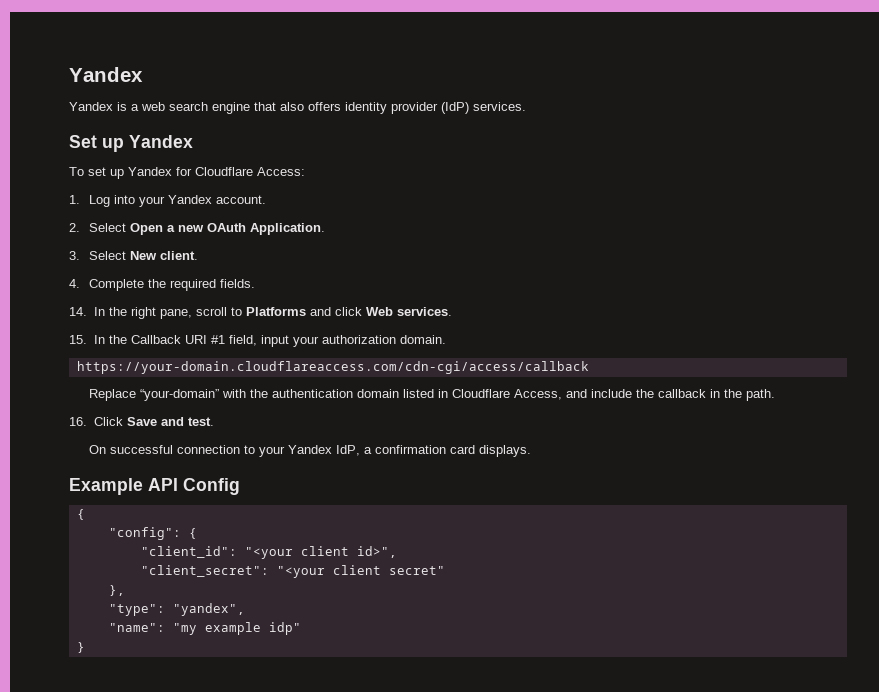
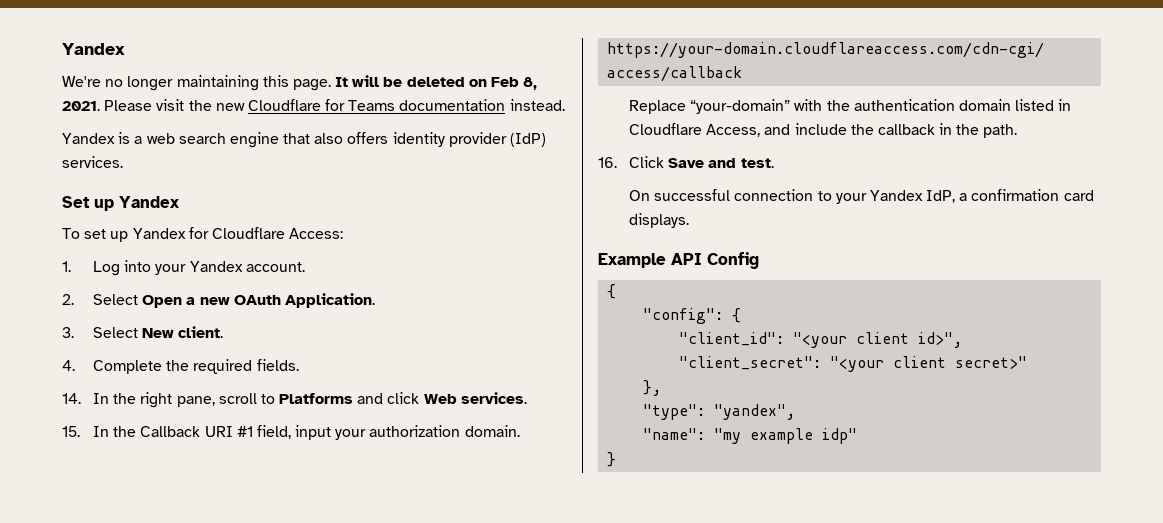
[69,67,143,82] Yandex -> [62,43,125,55] [62,75,538,91] [62,99,565,111] Yandex // We're no longer maintaining this page. It will be deleted on Feb 8, 2021. Please visit the new Cloudflare for Teams documentation instead.
[388,566,445,575] secret" -> [955,356,1028,369] secret>"

